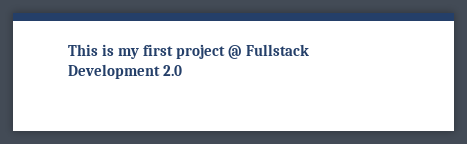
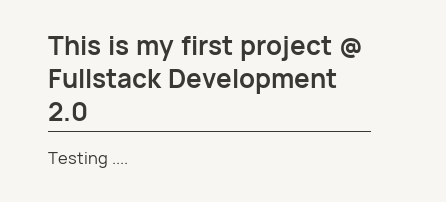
(183, 70) none -> [48,152,129,168] // Testing ....

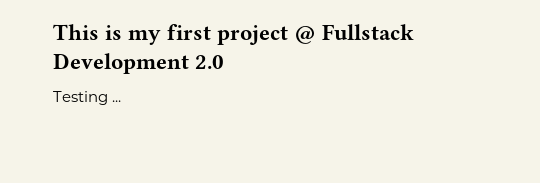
[112,162,129,164] .... -> [112,100,122,102] ...

